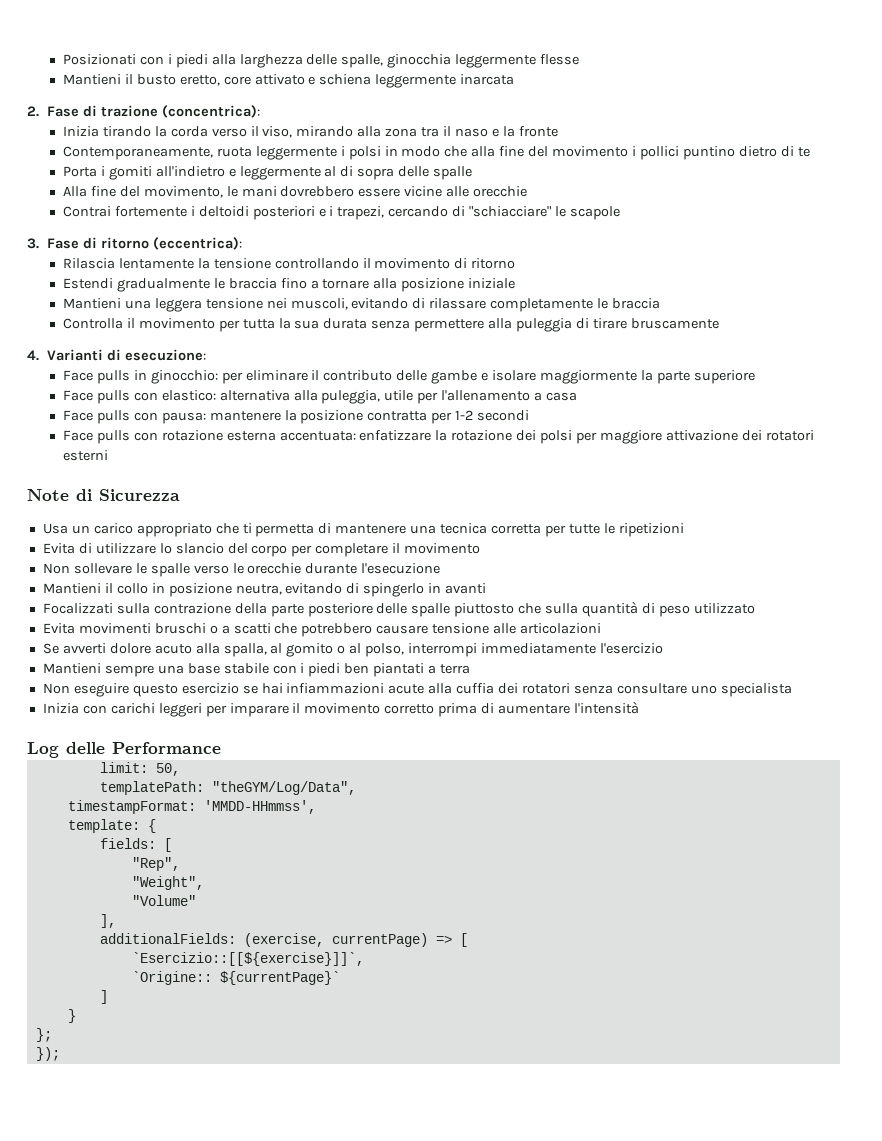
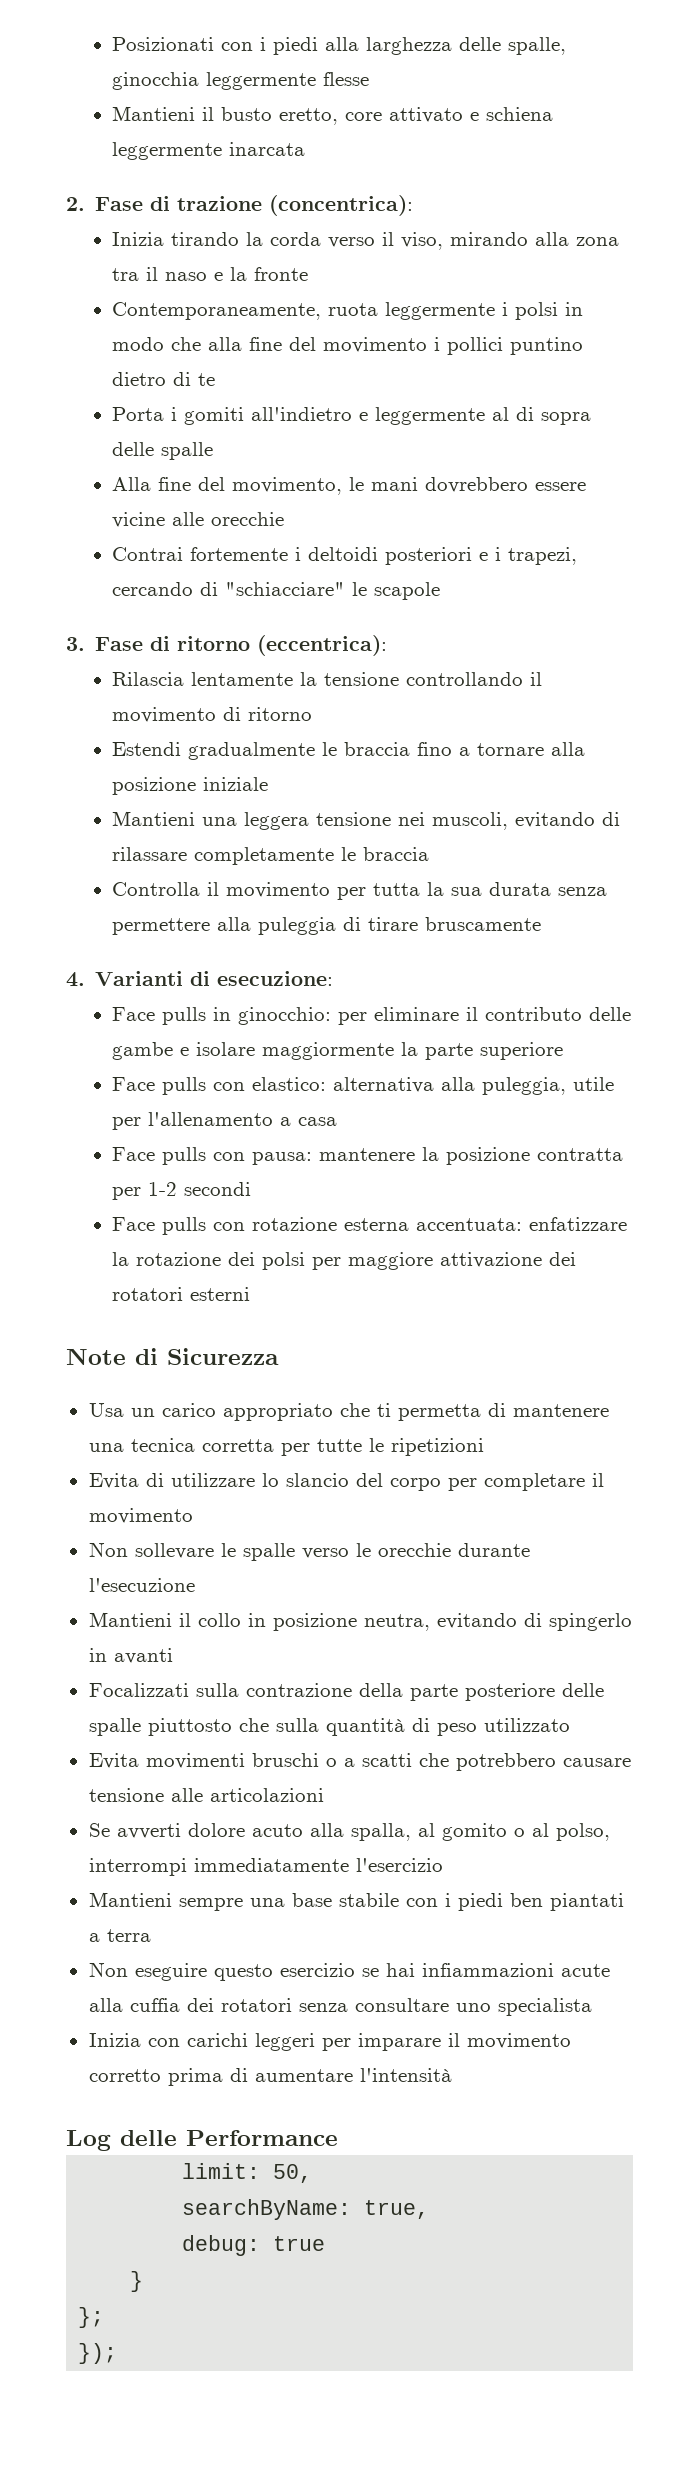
[99,781,356,795] [67,800,316,814] [67,819,156,833] [99,838,172,852] [131,857,180,871] [131,876,204,890] [131,895,196,906] [99,914,116,928] [99,933,468,947] [131,952,364,966] [131,971,340,985] [99,990,108,1004] templatePath: "theGYM/Log/Data", // timestampFormat: 'MMDD-HHmmss', // template: { // fields: [ // "Rep", // "Weight", // "Volume" // ], // additionalFields: (exercise, currentPage) => [ // `Esercizio::[[${exercise}]]`, // `Origine:: ${currentPage}` // ] -> [182,2199,430,2220] [182,2235,326,2256] searchByName: true, // debug: true

